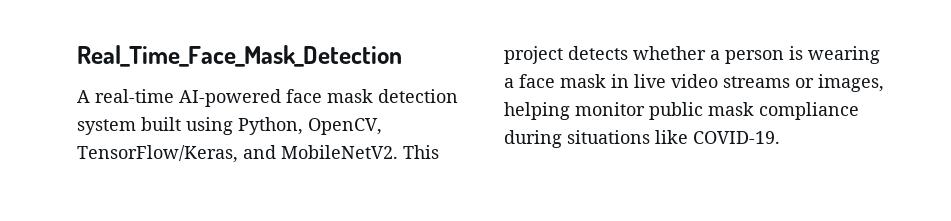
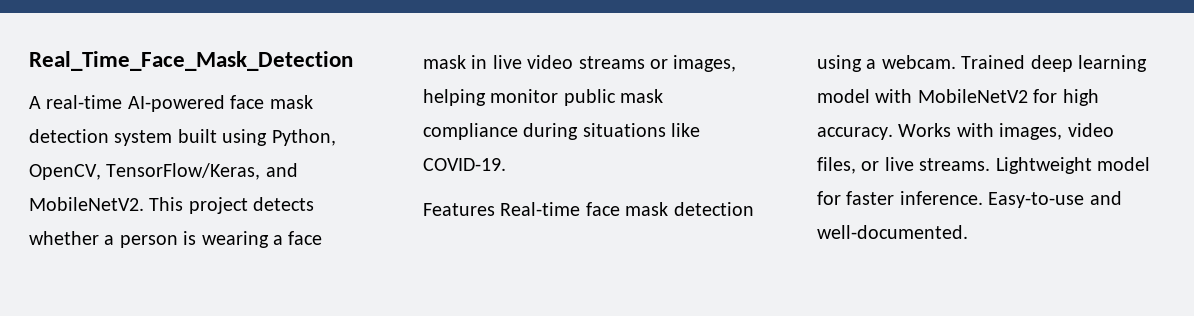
(780, 137) none -> [423,202,754,216] [817,55,1147,72] [817,89,1099,106] [817,123,1114,140] [817,157,1150,174] [817,191,1122,208] [817,225,968,239] // Features Real-time face mask detection using a webcam. Trained deep learning model with MobileNetV2 for high accuracy. Works with images, video files, or live streams. Lightweight model for faster inference. Easy-to-use and well-documented.

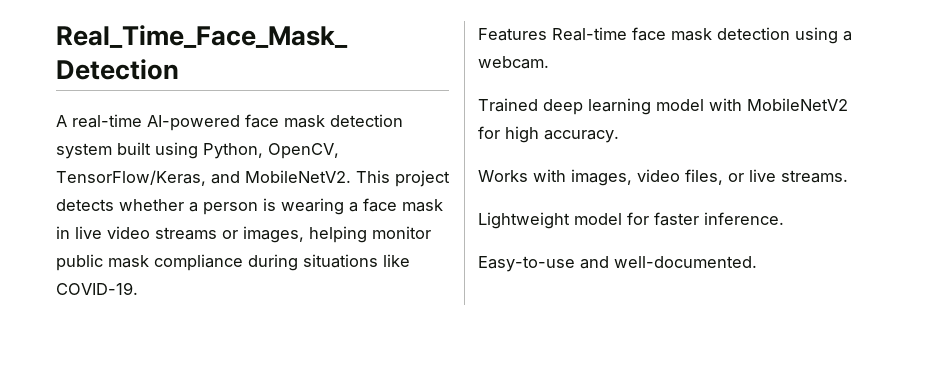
(956, 62) none -> (549, 62) //
(893, 133) none -> (619, 136) //
(991, 164) none -> (848, 176) //
(983, 198) none -> (784, 218) //

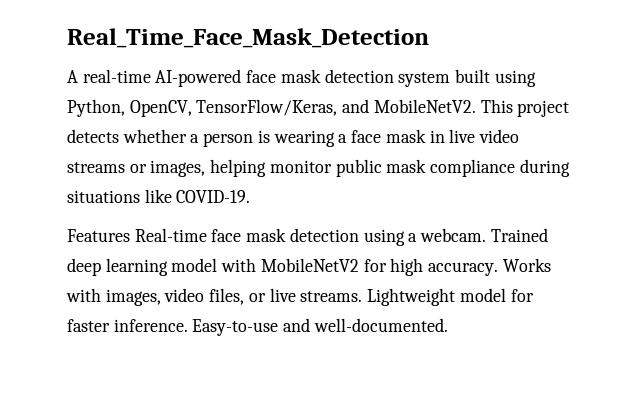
(549, 62) // -> (487, 235) none
(619, 136) // -> (499, 269) none
(848, 176) // -> (363, 296) none
(784, 218) // -> (188, 325) none

